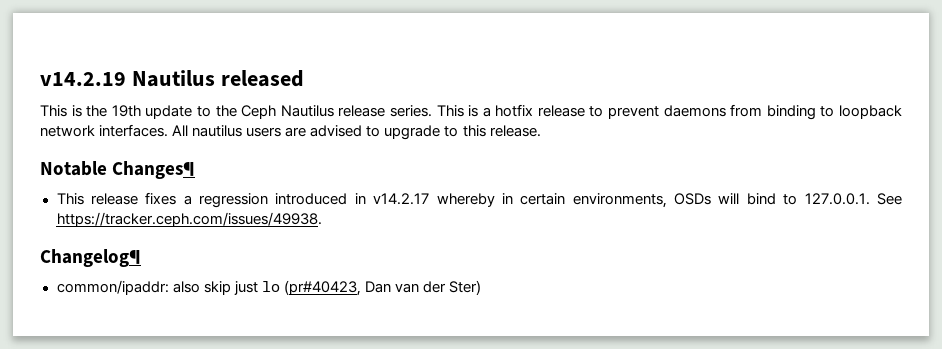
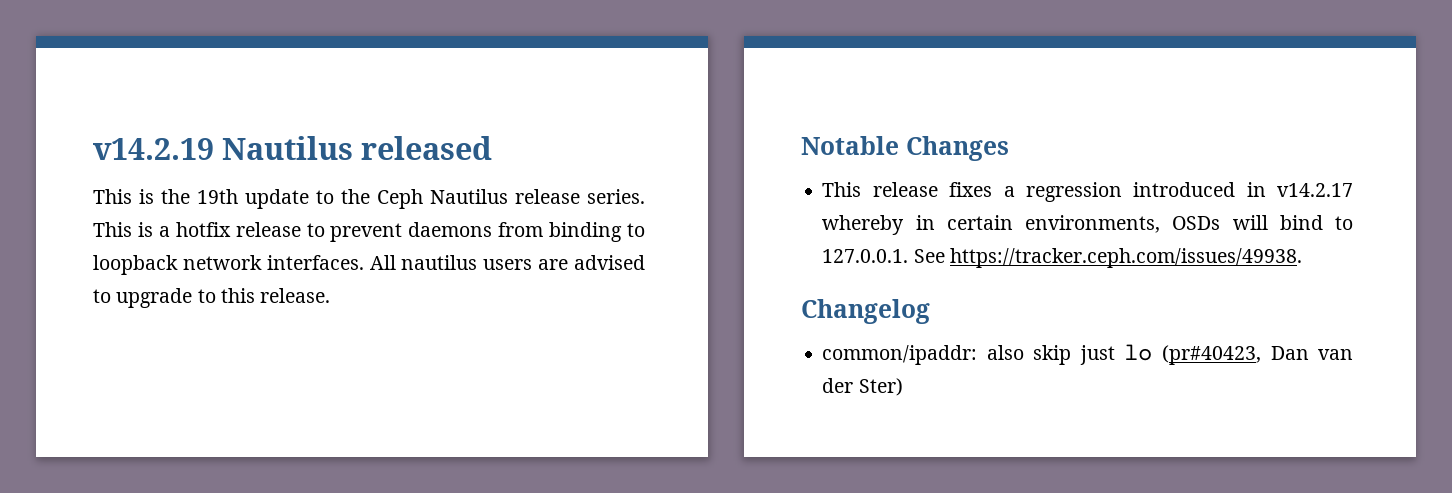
[112,161,196,179] Changes¶ -> [905,136,1009,161] Changes
[40,249,141,267] Changelog¶ -> [801,299,930,324] Changelog

